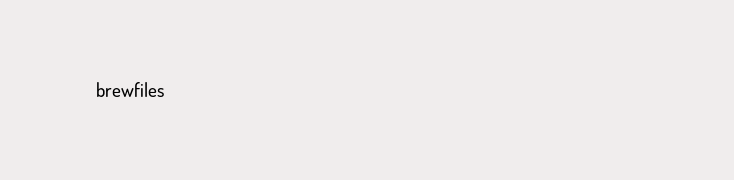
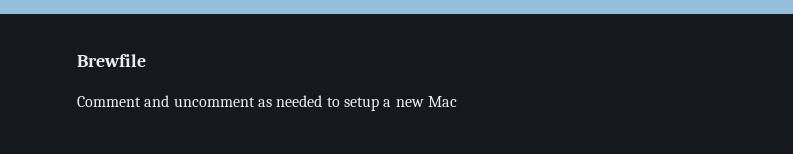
[96,82,164,97] brewfiles -> [77,54,146,67] [77,95,457,111] Brewfile // Comment and uncomment as needed to setup a new Mac

